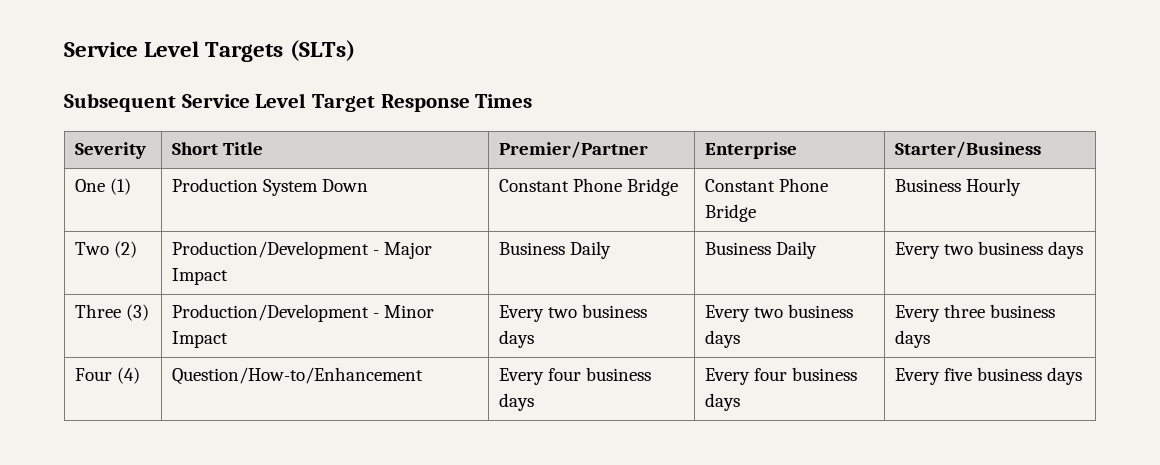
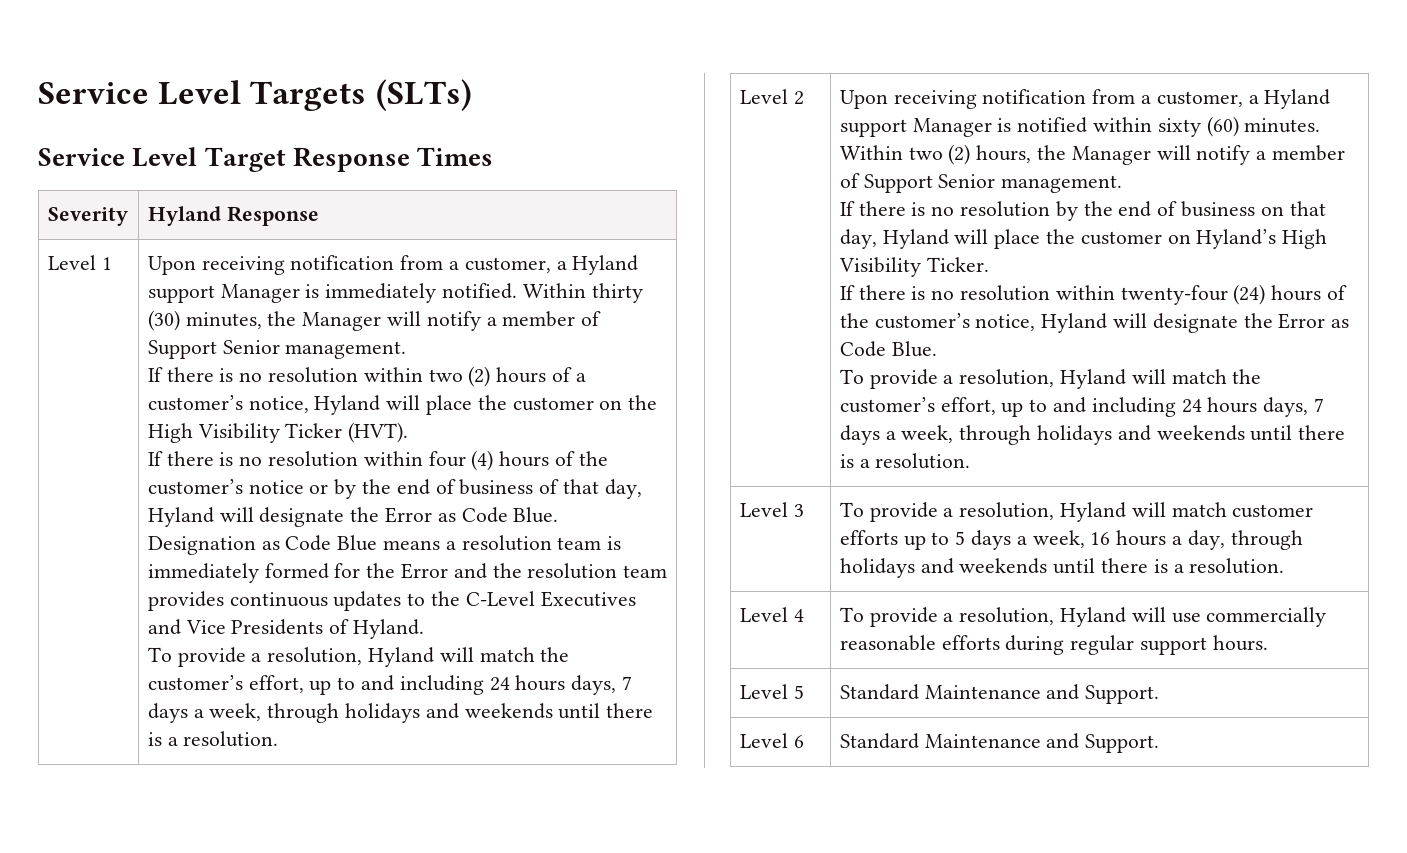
[64,93,176,112] Subsequent -> (472, 95) none
[171,142,263,155] [498,141,648,158] [704,142,797,159] [894,141,1041,158] [74,178,131,195] [171,178,369,196] [498,178,679,196] [704,178,828,192] [704,204,756,222] [894,178,1021,196] [74,241,137,258] [171,241,433,259] [171,268,228,285] [498,241,611,259] [704,241,817,259] [894,241,1084,259] [74,304,149,321] [171,304,435,322] [171,331,228,348] [498,304,648,322] [498,330,534,348] [704,304,854,322] [704,330,740,348] [894,304,1056,322] [894,330,930,348] [74,367,140,384] [171,367,423,385] [498,367,652,385] [498,393,534,411] [704,367,858,385] [704,393,740,411] [894,367,1083,385] Short Title | Premier/Partner | Enterprise | Starter/Business // One (1) | Production System Down | Constant Phone Bridge | Constant Phone Bridge | Business Hourly // Two (2) | Production/Development - Major Impact | Business Daily | Business Daily | Every two business days // Three (3) | Production/Development - Minor Impact | Every two business days | Every two business days | Every three business days // Four (4) | Question/How-to/Enhancement | Every four business days | Every four business days | Every five business days -> [147,206,319,226] [47,255,112,270] [147,255,639,275] [147,283,643,303] [147,310,602,331] [147,340,407,359] [147,366,586,387] [147,395,658,415] [147,422,409,443] [147,450,608,471] [147,479,642,499] [147,507,559,527] [147,535,622,555] [147,563,668,583] [147,591,636,611] [147,619,424,639] [147,647,570,667] [147,675,632,695] [147,703,654,723] [147,731,279,747] [739,89,804,105] [839,89,1331,109] [839,116,1321,137] [839,144,1345,165] [839,173,1123,193] [839,201,1326,221] [839,229,1328,249] [838,257,989,277] [839,284,1347,305] [839,313,1350,333] [839,341,937,357] [839,369,1262,389] [839,397,1324,417] [839,425,1346,445] [839,453,971,469] [739,502,804,517] [839,502,1314,522] [839,530,1303,550] [839,558,1285,578] [739,607,804,622] [839,607,1327,627] [839,635,1268,655] [739,684,804,699] [839,684,1160,704] [739,733,804,748] [839,733,1160,753] Hyland Response // Level 1 | Upon receiving notification from a customer, a Hyland support Manager is immediately notified. Within thirty (30) minutes, the Manager will notify a member of Support Senior management. // If there is no resolution within two (2) hours of a customer’s notice, Hyland will place the customer on the High Visibility Ticker (HVT). // If there is no resolution within four (4) hours of the customer’s notice or by the end of business of that day, Hyland will designate the Error as Code Blue. Designation as Code Blue means a resolution team is immediately formed for the Error and the resolution team provides continuous updates to the C-Level Executives and Vice Presidents of Hyland. // To provide a resolution, Hyland will match the customer’s effort, up to and including 24 hours days, 7 days a week, through holidays and weekends until there is a resolution. // Level 2 | Upon receiving notification from a customer, a Hyland support Manager is notified within sixty (60) minutes. Within two (2) hours, the Manager will notify a member of Support Senior management. // If there is no resolution by the end of business on that day, Hyland will place the customer on Hyland’s High Visibility Ticker. // If there is no resolution within twenty-four (24) hours of the customer’s notice, Hyland will designate the Error as Code Blue. // To provide a resolution, Hyland will match the customer’s effort, up to and including 24 hours days, 7 days a week, through holidays and weekends until there is a resolution. // Level 3 | To provide a resolution, Hyland will match customer efforts up to 5 days a week, 16 hours a day, through holidays and weekends until there is a resolution. // Level 4 | To provide a resolution, Hyland will use commercially reasonable efforts during regular support hours. // Level 5 | Standard Maintenance and Support. // Level 6 | Standard Maintenance and Support.

